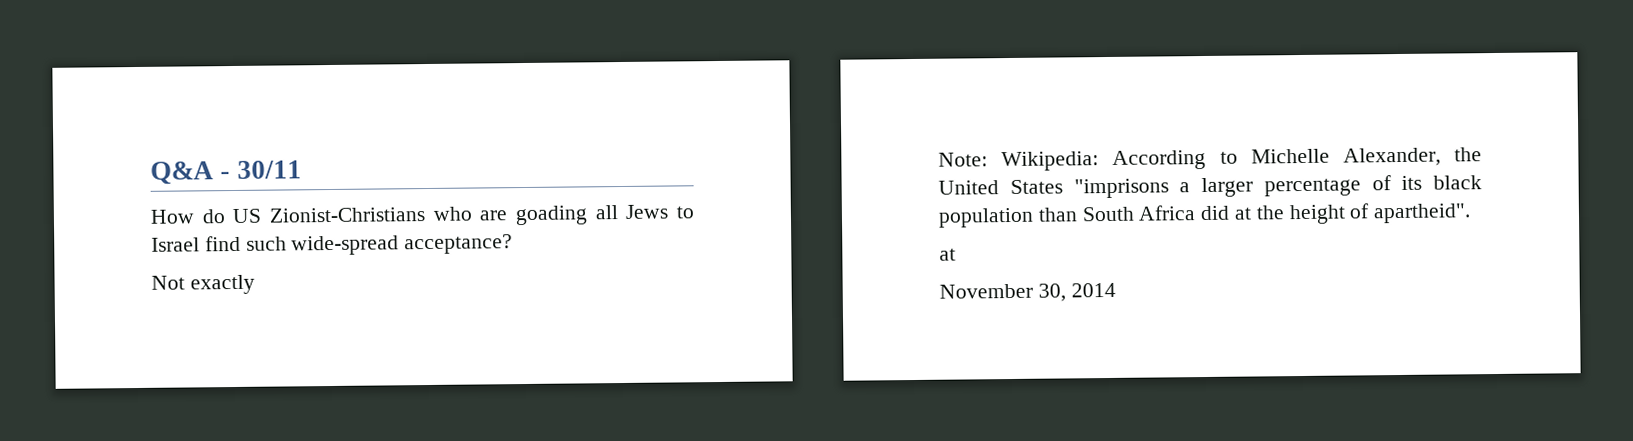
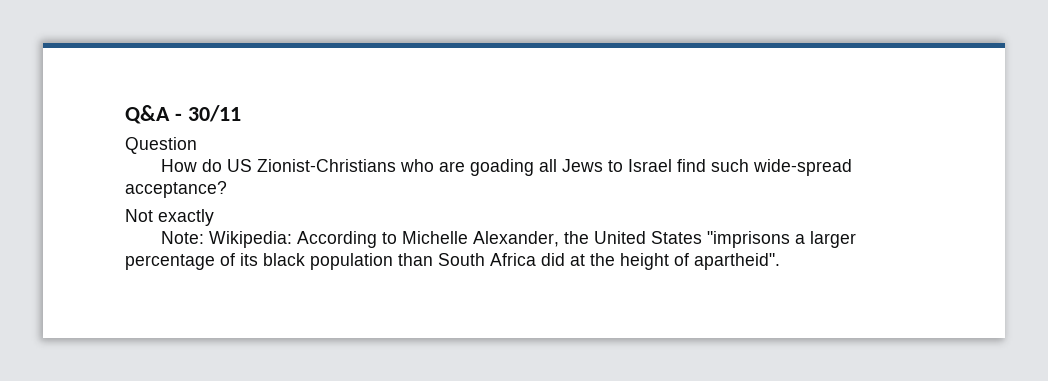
(302, 169) none -> [125,137,197,154] // Question
[939,248,956,261] [939,282,1116,302] // at // November 30, 2014 -> (780, 261) none

